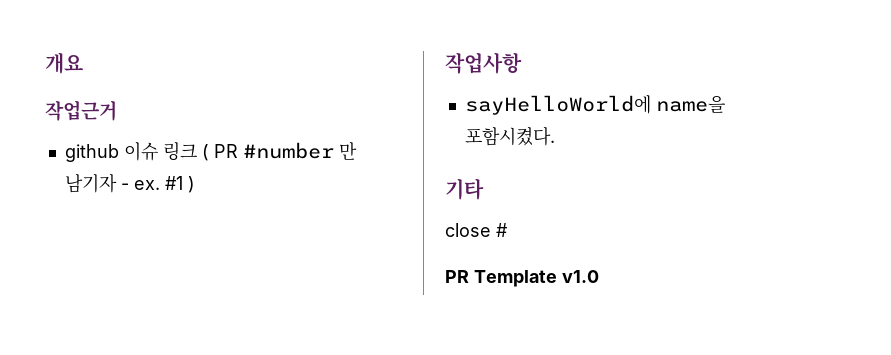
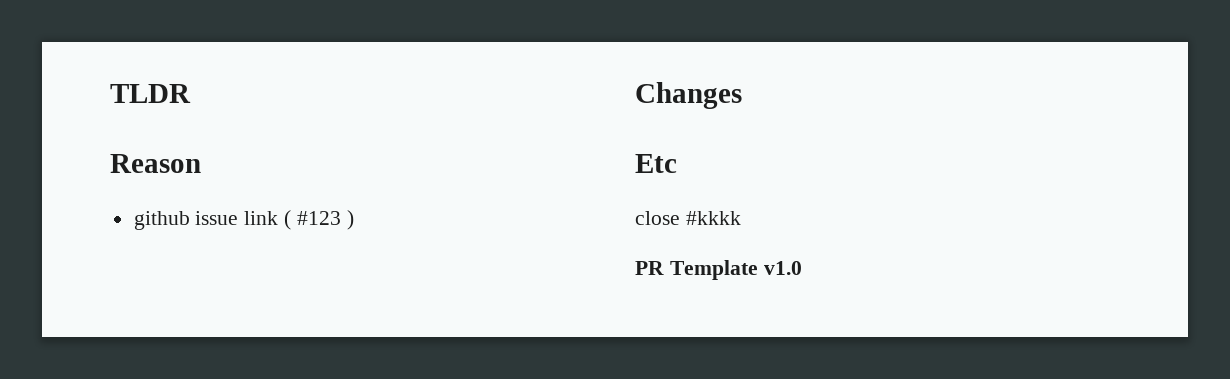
[45,52,83,74] [45,100,117,121] 개요 // 작업근거 -> [110,84,191,103] [110,154,201,173] TLDR // Reason
[123,142,357,161] [64,173,195,193] [445,52,522,74] [464,95,725,115] [464,126,555,146] [445,178,484,200] 이슈 링크 ( PR #number 만 남기자 - ex. #1 ) // 작업사항 // sayHelloWorld에 name을 포함시켰다. // 기타 -> [195,210,354,230] [635,82,742,109] [635,154,677,173] issue link ( #123 ) // Changes // Etc
[496,223,508,237] # -> [685,211,741,225] #kkkk

